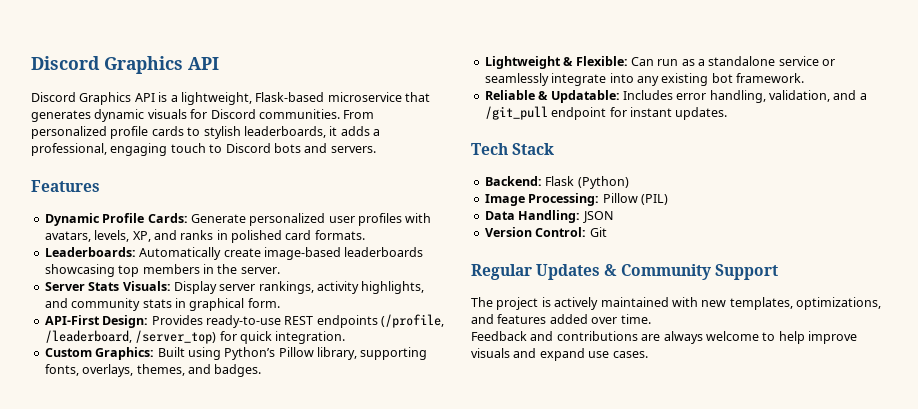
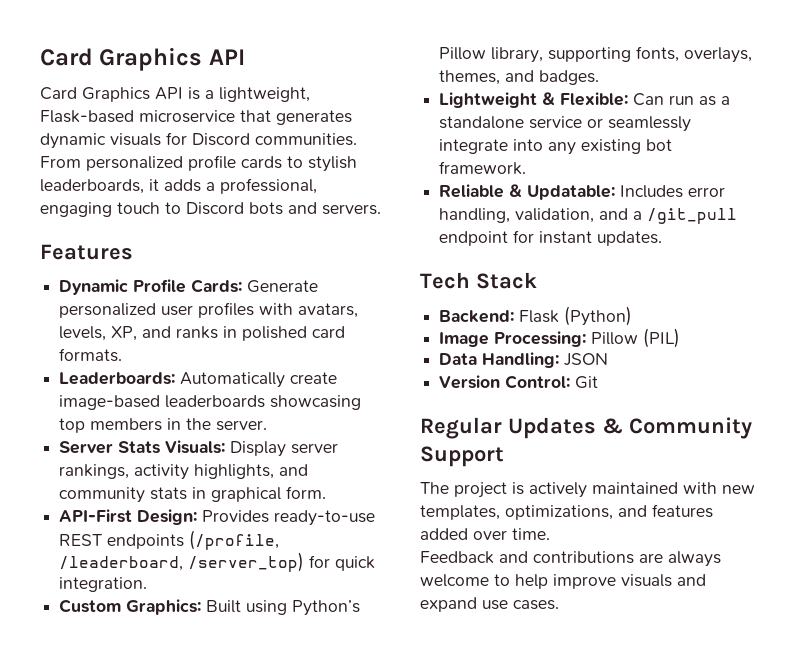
[31,56,100,70] Discord -> [40,48,93,66] Card
[31,92,76,102] Discord -> [40,87,77,100] Card

